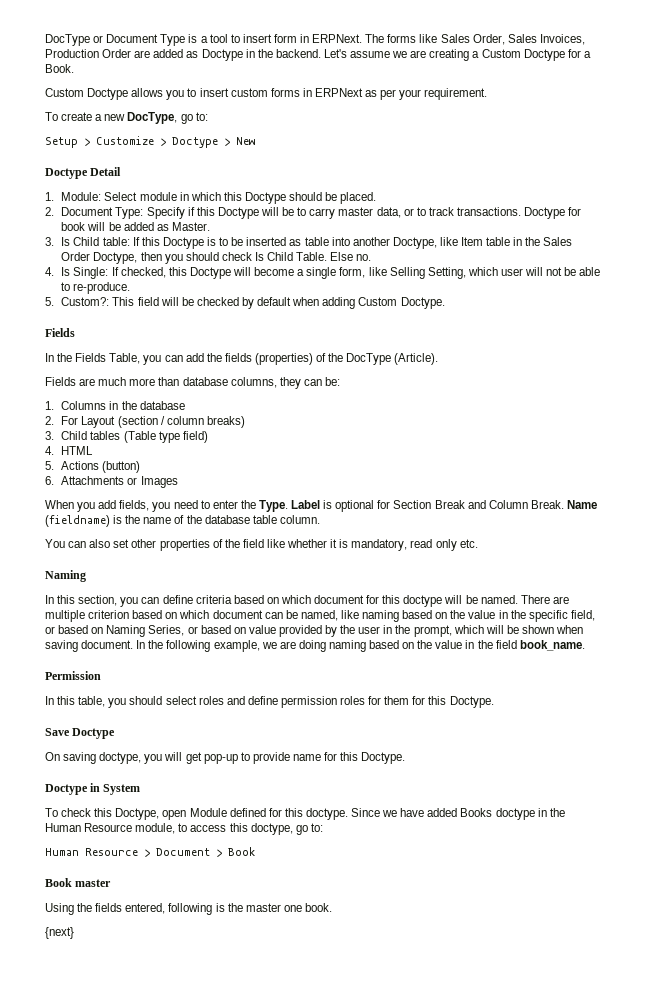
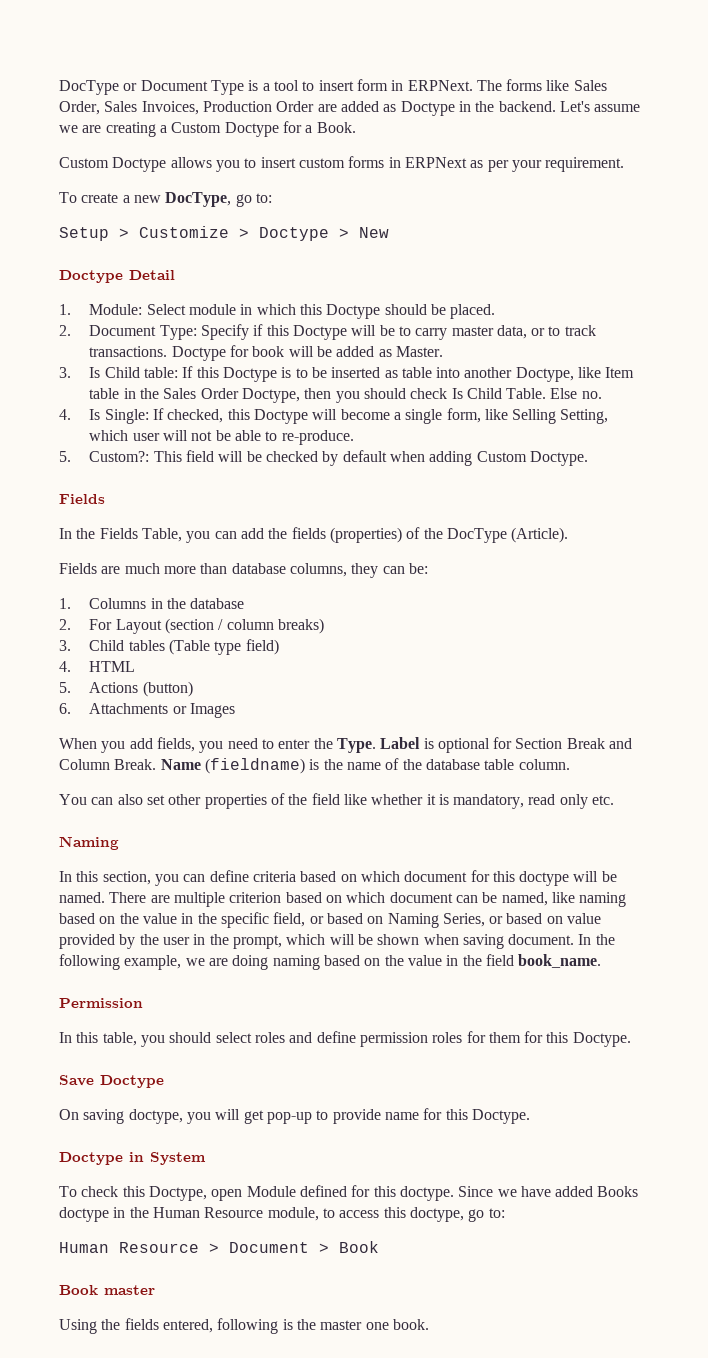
[45,927,74,939] // {next} -> (429, 1324) none

